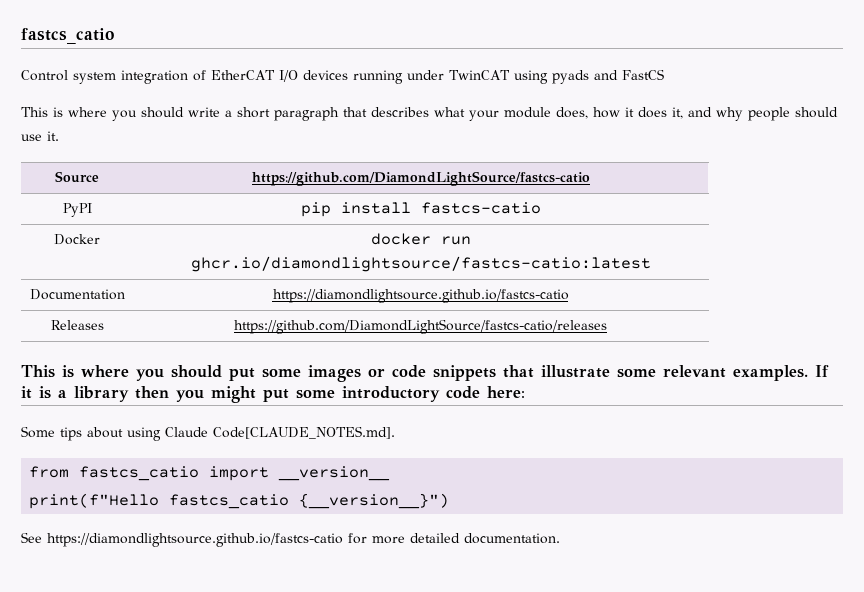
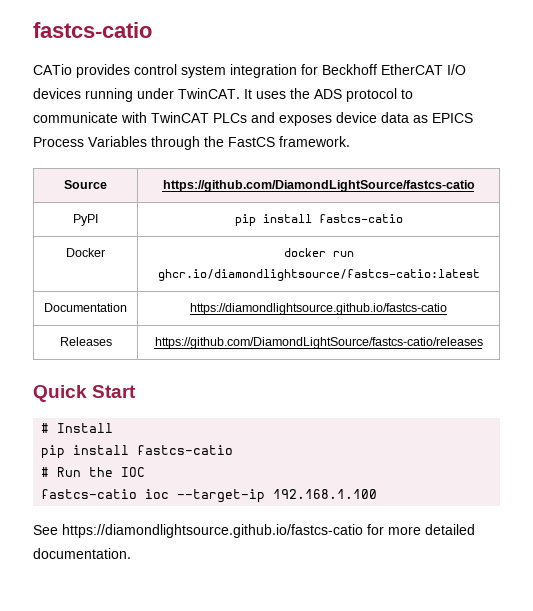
[21,28,114,44] [21,70,206,84] fastcs_catio // Control system integration of -> [33,22,152,38] [33,64,377,78] fastcs-catio // CATio provides control system integration for Beckhoff
[449,69,664,84] [21,107,838,121] [21,131,59,141] TwinCAT using pyads and FastCS // This is where you should write a short paragraph that describes what your module does, how it does it, and why people should use it. -> [178,88,413,102] [33,112,473,126] [33,136,350,150] TwinCAT. It uses the ADS protocol to communicate with TwinCAT PLCs and exposes device data as EPICS Process Variables through the FastCS framework.
[21,365,829,382] [21,386,525,403] [21,426,395,441] [29,466,391,481] [29,493,450,509] This is where you should put some images or code snippets that illustrate some relevant examples. If it is a library then you might put some introductory code here: // Some tips about using Claude Code[CLAUDE_NOTES.md]. // from fastcs_catio import __version__ // print(f"Hello fastcs_catio {__version__}") -> [33,385,137,402] [41,423,114,433] [41,445,234,459] [41,467,146,477] [41,489,378,503] Quick Start // # Install // pip install fastcs-catio // # Run the IOC // fastcs-catio ioc --target-ip 192.168.1.100

